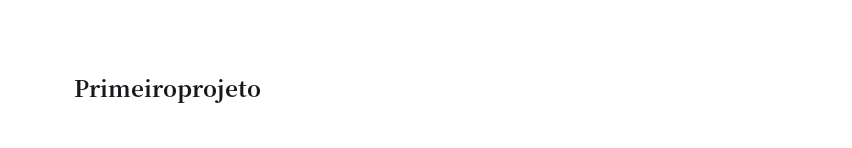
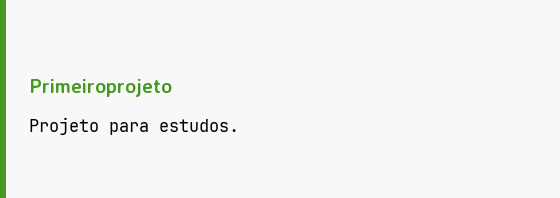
(261, 91) none -> [29,117,239,135] // Projeto para estudos.

